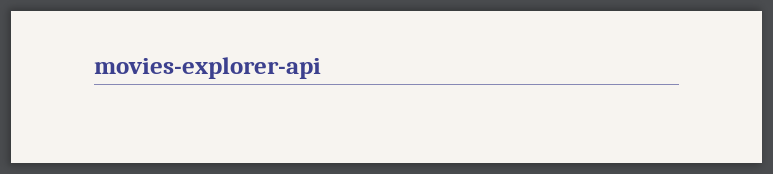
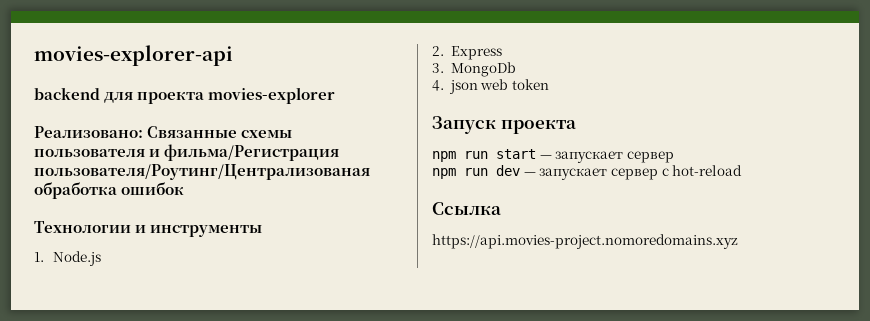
(321, 68) none -> [34,87,336,104] [34,126,293,138] [34,144,340,161] [34,164,370,180] [34,182,185,199] [34,221,263,237] [34,251,101,266] [432,46,502,60] [432,62,516,77] [432,79,550,94] [432,116,576,134] [432,149,674,163] [432,165,743,180] [432,202,501,215] [432,234,738,249] // backend для проекта movies-explorer // Реализовано: Связанные схемы пользователя и фильма/Регистрация пользователя/Роутинг/Централизованая обработка ошибок // Технологии и инструменты // 1. Node.js // 2. Express // 3. MongoDb // 4. json web token // Запуск проекта // npm run start — запускает сервер // npm run dev — запускает сервер с hot-reload // Ссылка // https://api.movies-project.nomoredomains.xyz

